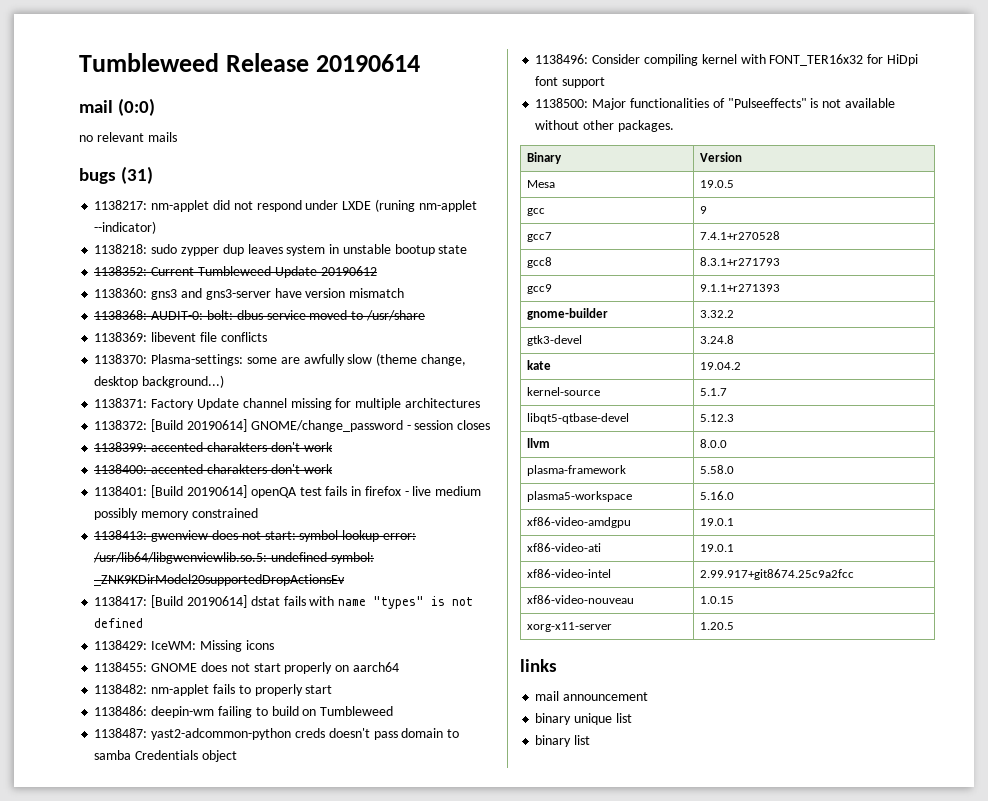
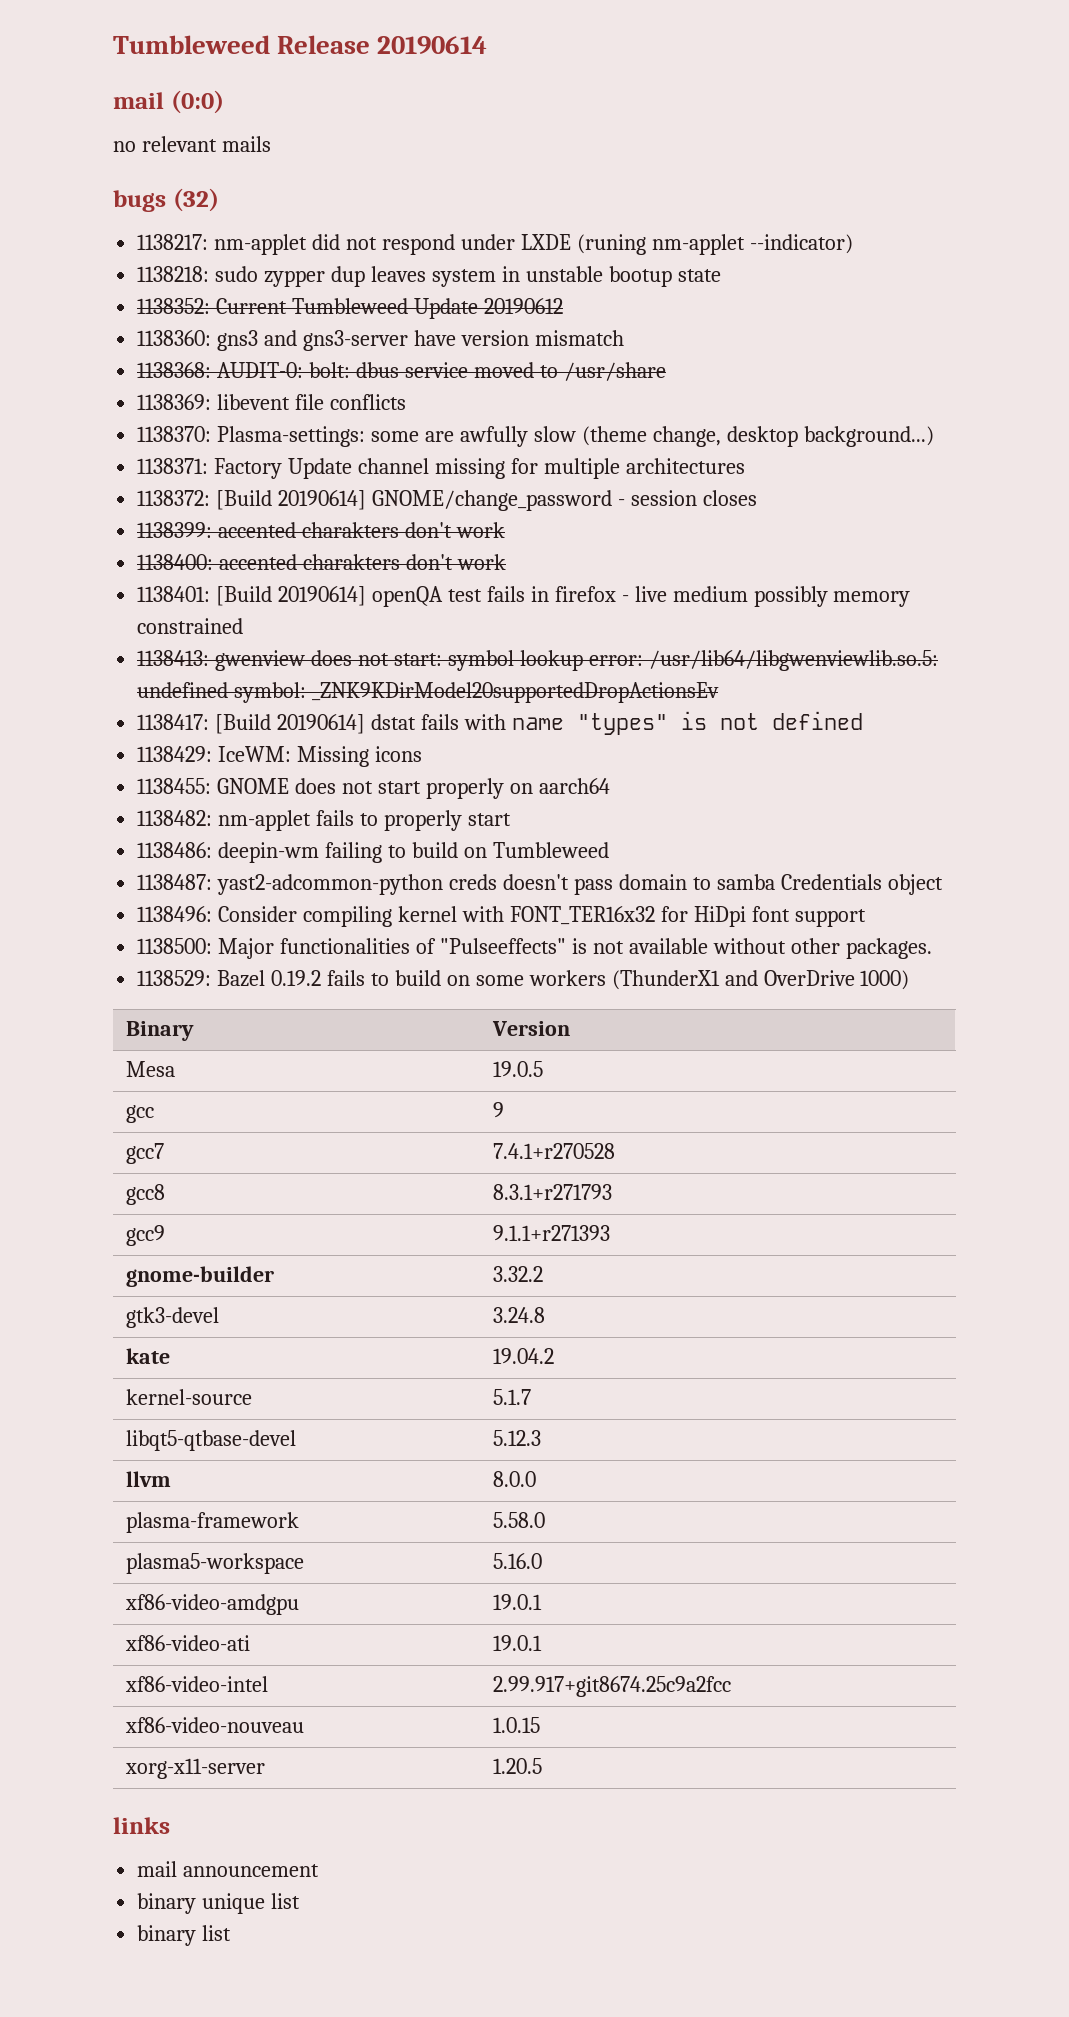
[121,166,154,184] (31) -> [172,188,219,212] (32)
(674, 126) none -> [137,970,910,990] // 1138529: Bazel 0.19.2 fails to build on some workers (ThunderX1 and OverDrive 1000)

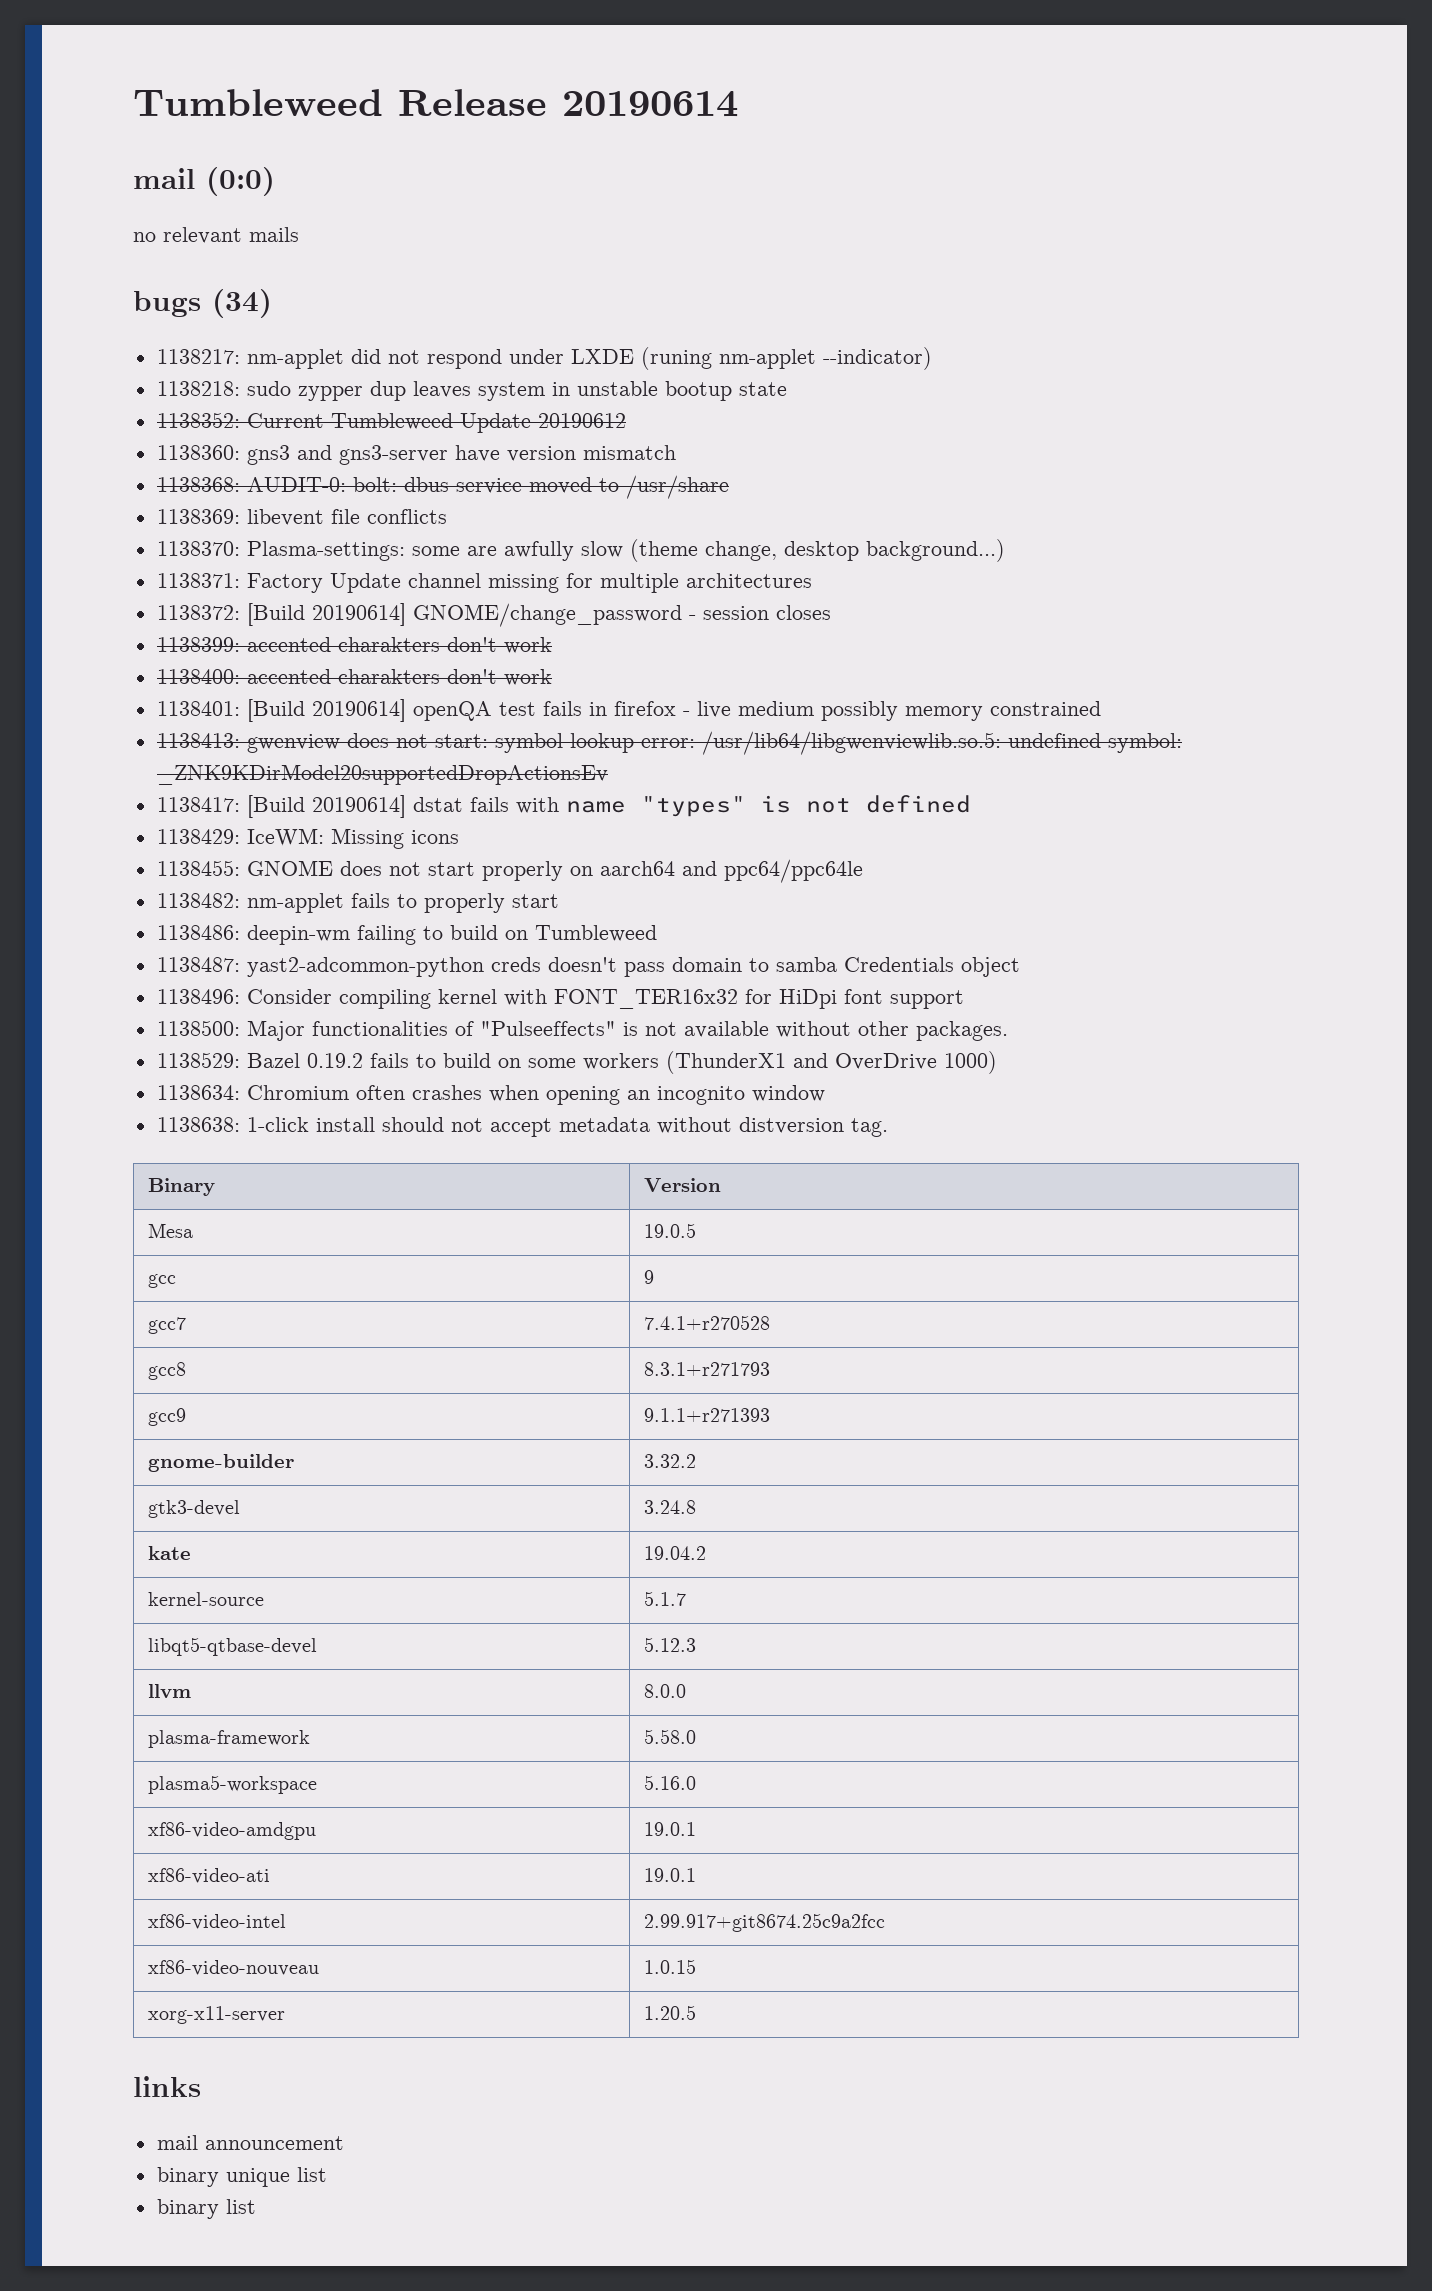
[172,188,219,212] (32) -> [212,289,272,318] (34)
(610, 786) none -> [681,859,863,883] and ppc64/ppc64le
(910, 980) none -> [156,1085,825,1105] [156,1117,888,1137] // 1138634: Chromium often crashes when opening an incognito window // 1138638: 1-click install should not accept metadata without distversion tag.

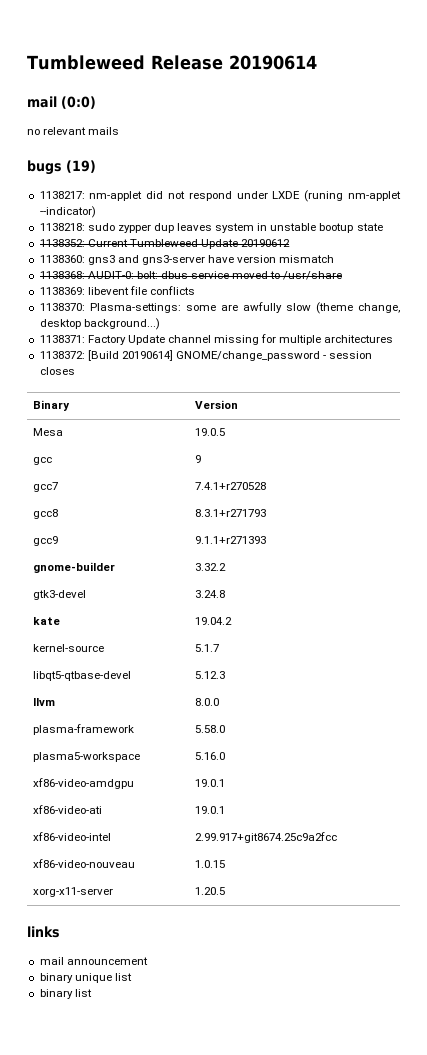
[212,289,272,318] (34) -> [66,160,96,173] (19)
[156,637,552,654] [156,669,552,686] [156,699,1101,722] [156,731,1182,755] [156,764,608,785] [156,795,971,818] [156,828,459,849] [156,859,863,883] [156,893,559,913] [156,925,657,945] [156,957,1020,977] [156,989,964,1009] [156,1020,1008,1041] [156,1051,997,1074] [156,1085,825,1105] [156,1117,888,1137] // 1138399: accented charakters don't work // 1138400: accented charakters don't work // 1138401: [Build 20190614] openQA test fails in firefox - live medium possibly memory constrained // 1138413: gwenview does not start: symbol lookup error: /usr/lib64/libgwenviewlib.so.5: undefined symbol: _ZNK9KDirModel20supportedDropActionsEv // 1138417: [Build 20190614] dstat fails with name "types" is not defined // 1138429: IceWM: Missing icons // 1138455: GNOME does not start properly on aarch64 and ppc64/ppc64le // 1138482: nm-applet fails to properly start // 1138486: deepin-wm failing to build on Tumbleweed // 1138487: yast2-adcommon-python creds doesn't pass domain to samba Credentials object // 1138496: Consider compiling kernel with FONT_TER16x32 for HiDpi font support // 1138500: Major functionalities of "Pulseeffects" is not available without other packages. // 1138529: Bazel 0.19.2 fails to build on some workers (ThunderX1 and OverDrive 1000) // 1138634: Chromium often crashes when opening an incognito window // 1138638: 1-click install should not accept metadata without distversion tag. -> (75, 371) none

